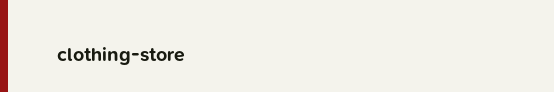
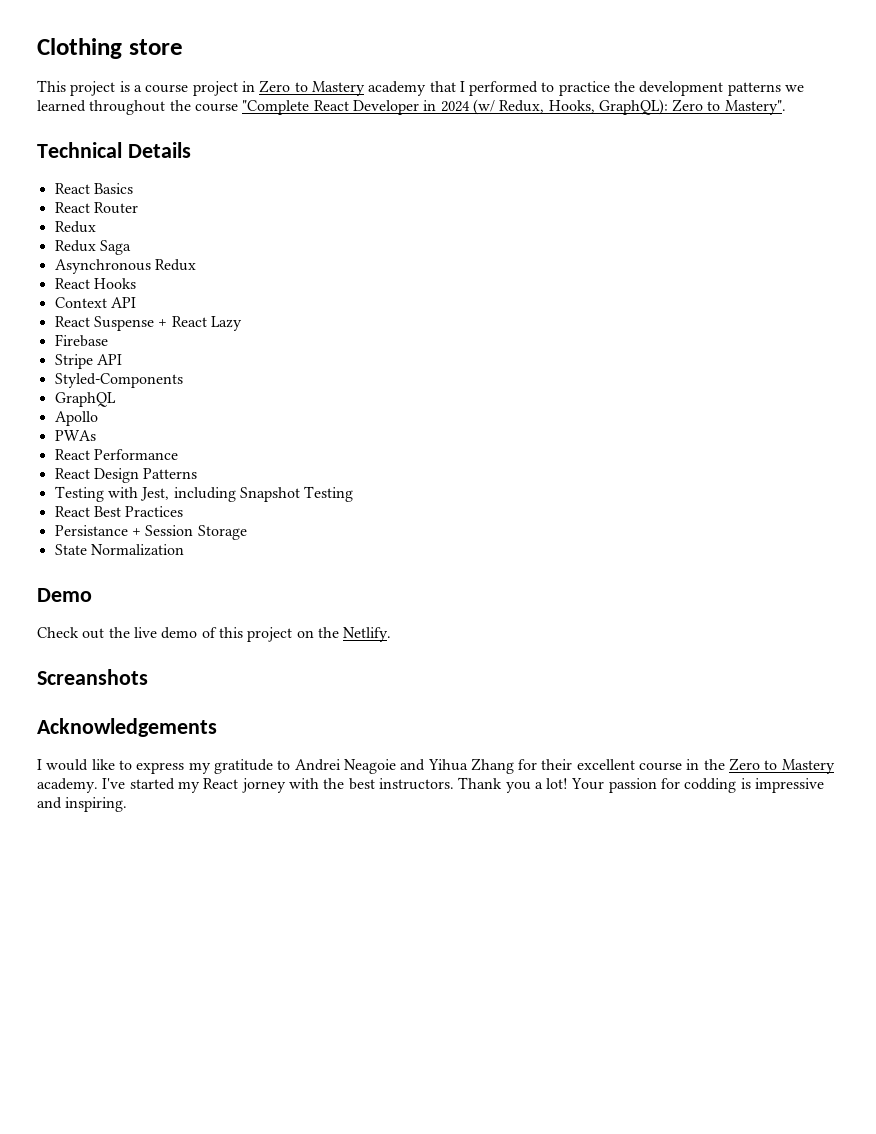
[57,47,185,65] clothing-store -> [37,38,183,59] [37,80,805,96] [37,99,786,115] [37,142,191,158] [54,183,133,194] [54,202,138,214] [54,221,96,233] [54,240,131,255] [54,259,196,274] [54,278,136,289] [54,297,136,308] [54,316,242,331] [54,334,108,347] [54,354,122,369] [54,373,183,388] [54,392,116,407] [54,411,98,426] [54,430,96,441] [54,449,178,460] [54,468,198,483] [54,486,354,502] [54,506,184,517] [54,525,247,540] [54,544,184,556] [37,588,92,602] [37,627,392,642] [37,669,148,685] [37,718,217,737] [37,758,835,774] [37,777,825,793] [37,797,128,812] Clothing store // This project is a course project in Zero to Mastery academy that I performed to practice the development patterns we learned throughout the course "Complete React Developer in 2024 (w/ Redux, Hooks, GraphQL): Zero to Mastery". // Technical Details // React Basics // React Router // Redux // Redux Saga // Asynchronous Redux // React Hooks // Context API // React Suspense + React Lazy // Firebase // Stripe API // Styled-Components // GraphQL // Apollo // PWAs // React Performance // React Design Patterns // Testing with Jest, including Snapshot Testing // React Best Practices // Persistance + Session Storage // State Normalization // Demo // Check out the live demo of this project on the Netlify. // Screanshots // Acknowledgements // I would like to express my gratitude to Andrei Neagoie and Yihua Zhang for their excellent course in the Zero to Mastery academy. I've started my React jorney with the best instructors. Thank you a lot! Your passion for codding is impressive and inspiring.

